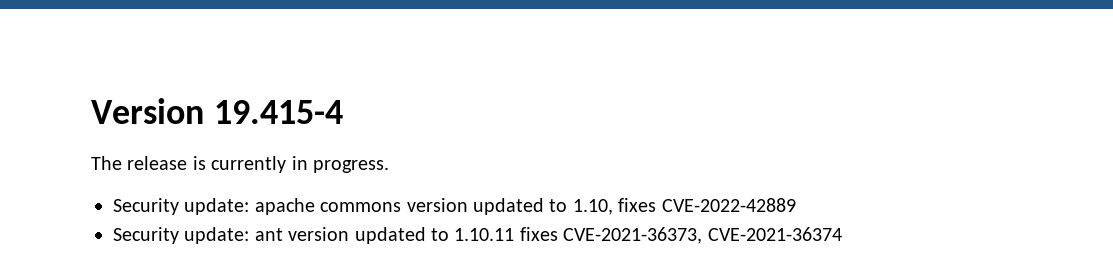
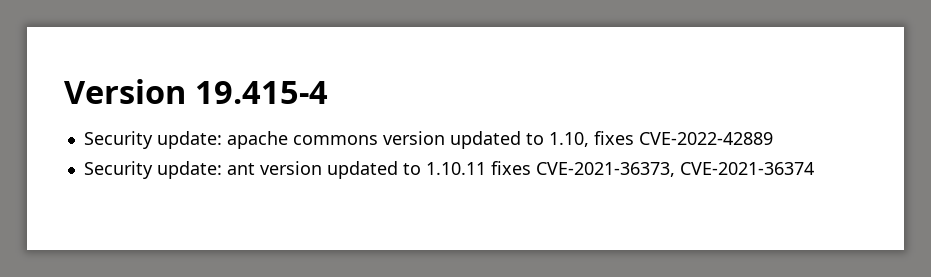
[91,156,389,173] // The release is currently in progress. -> (328, 92) none

